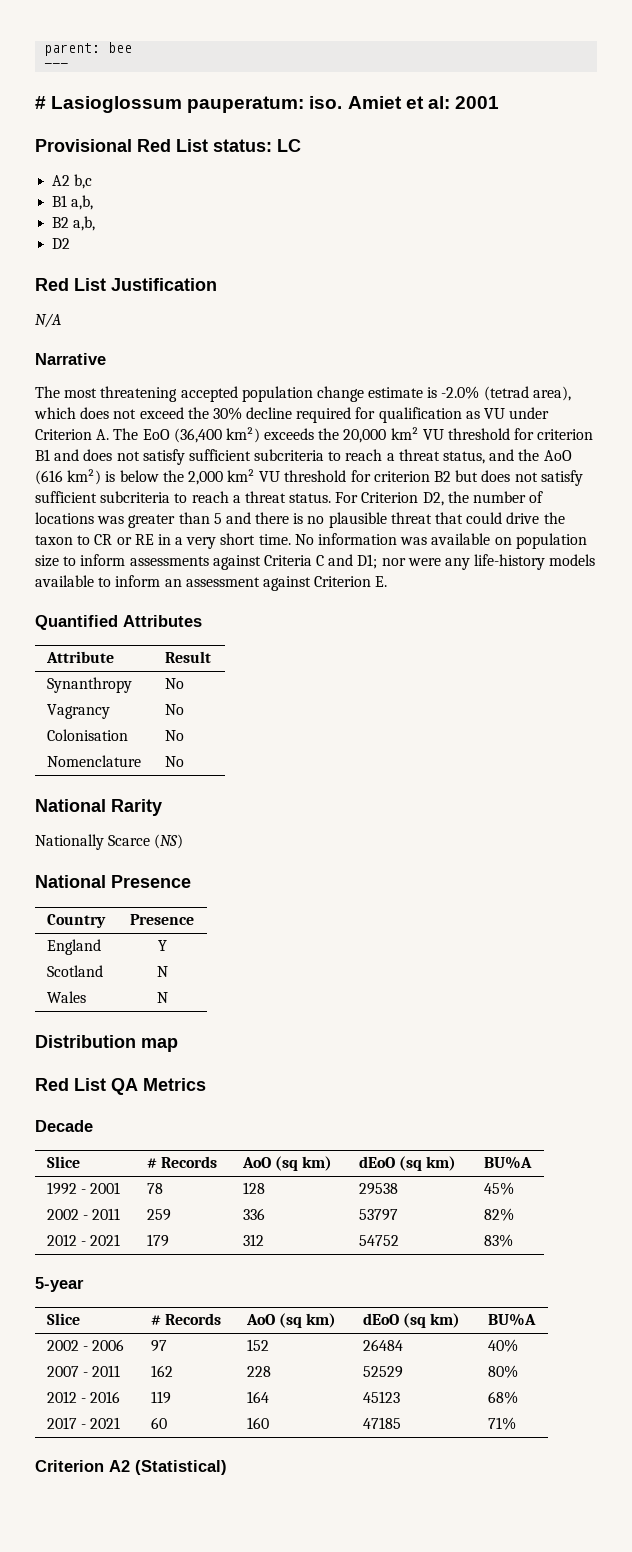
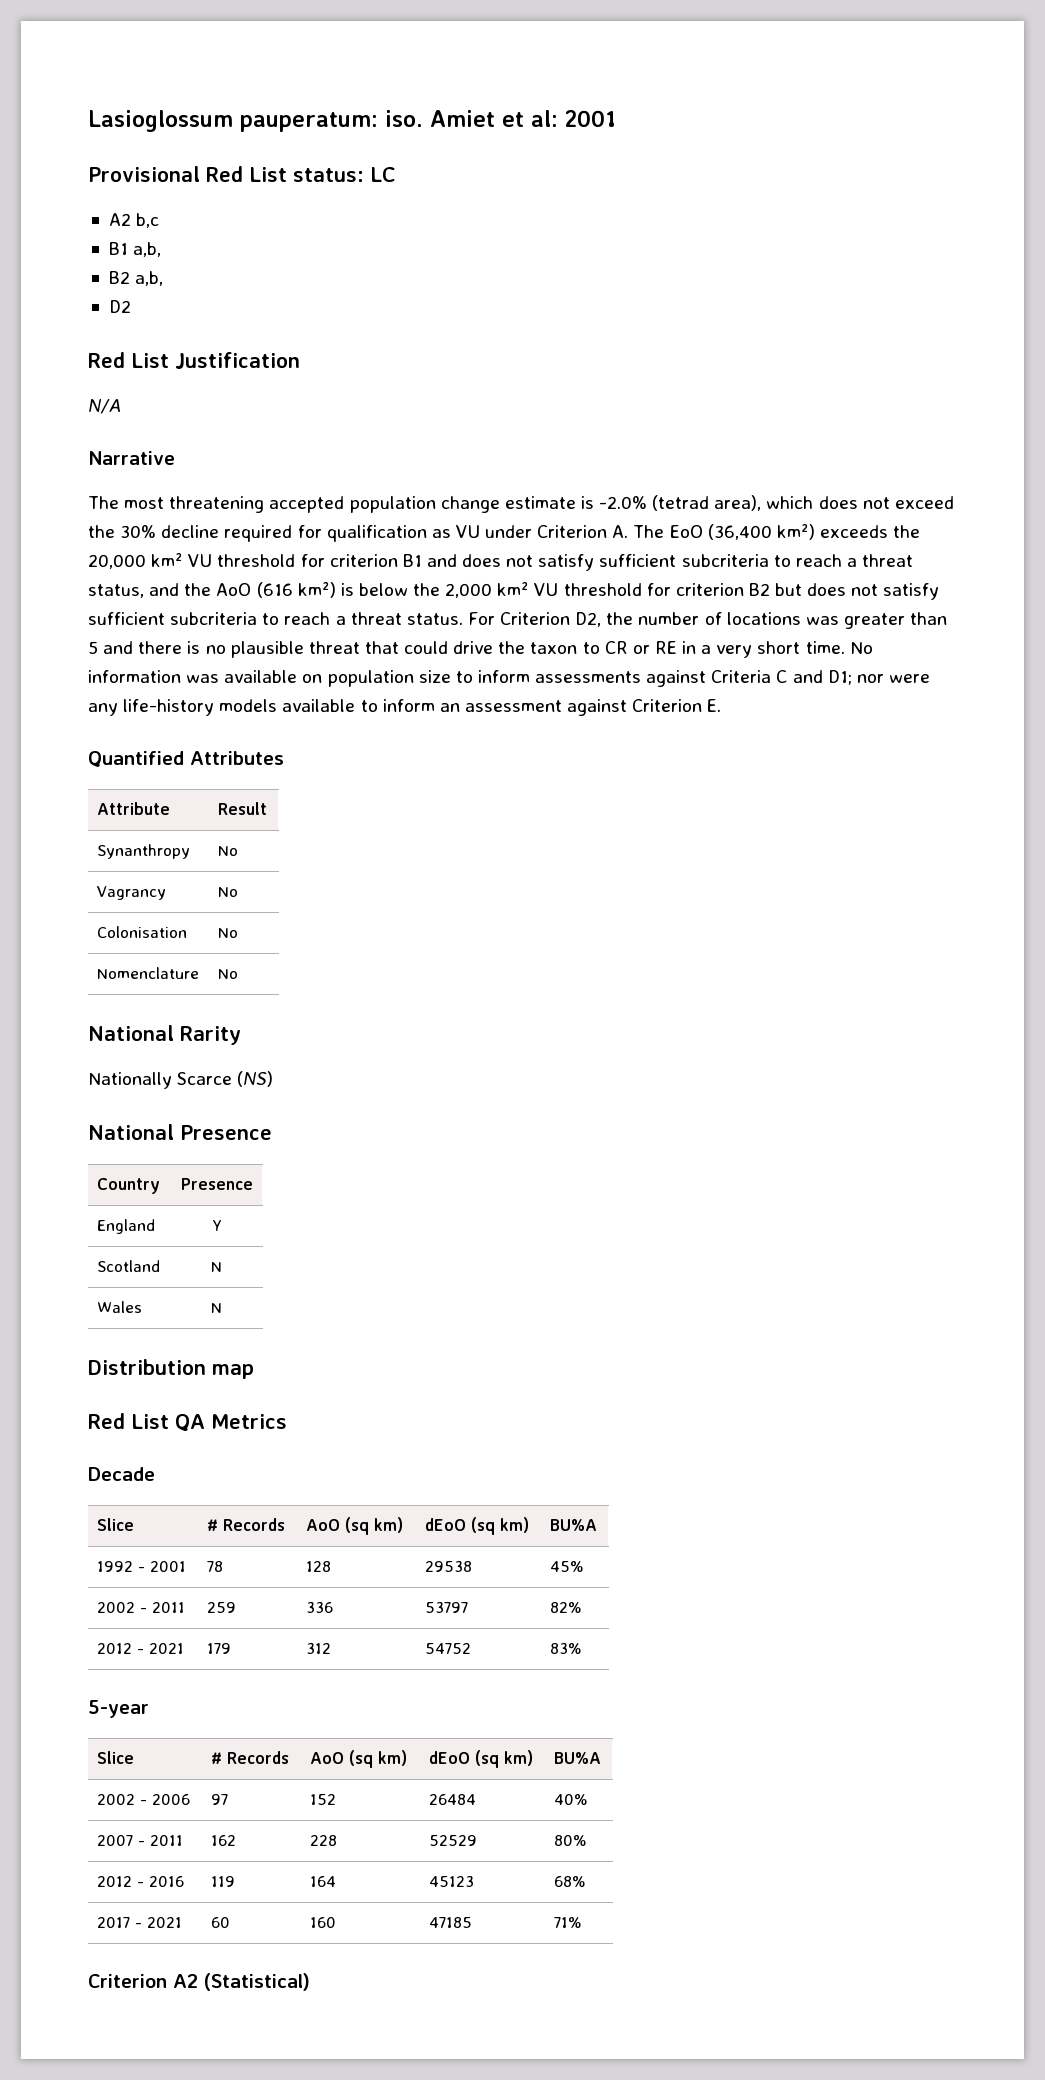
[44,42,133,56] [44,63,69,68] [35,96,46,109] parent: bee // --- // # -> (88, 121) none

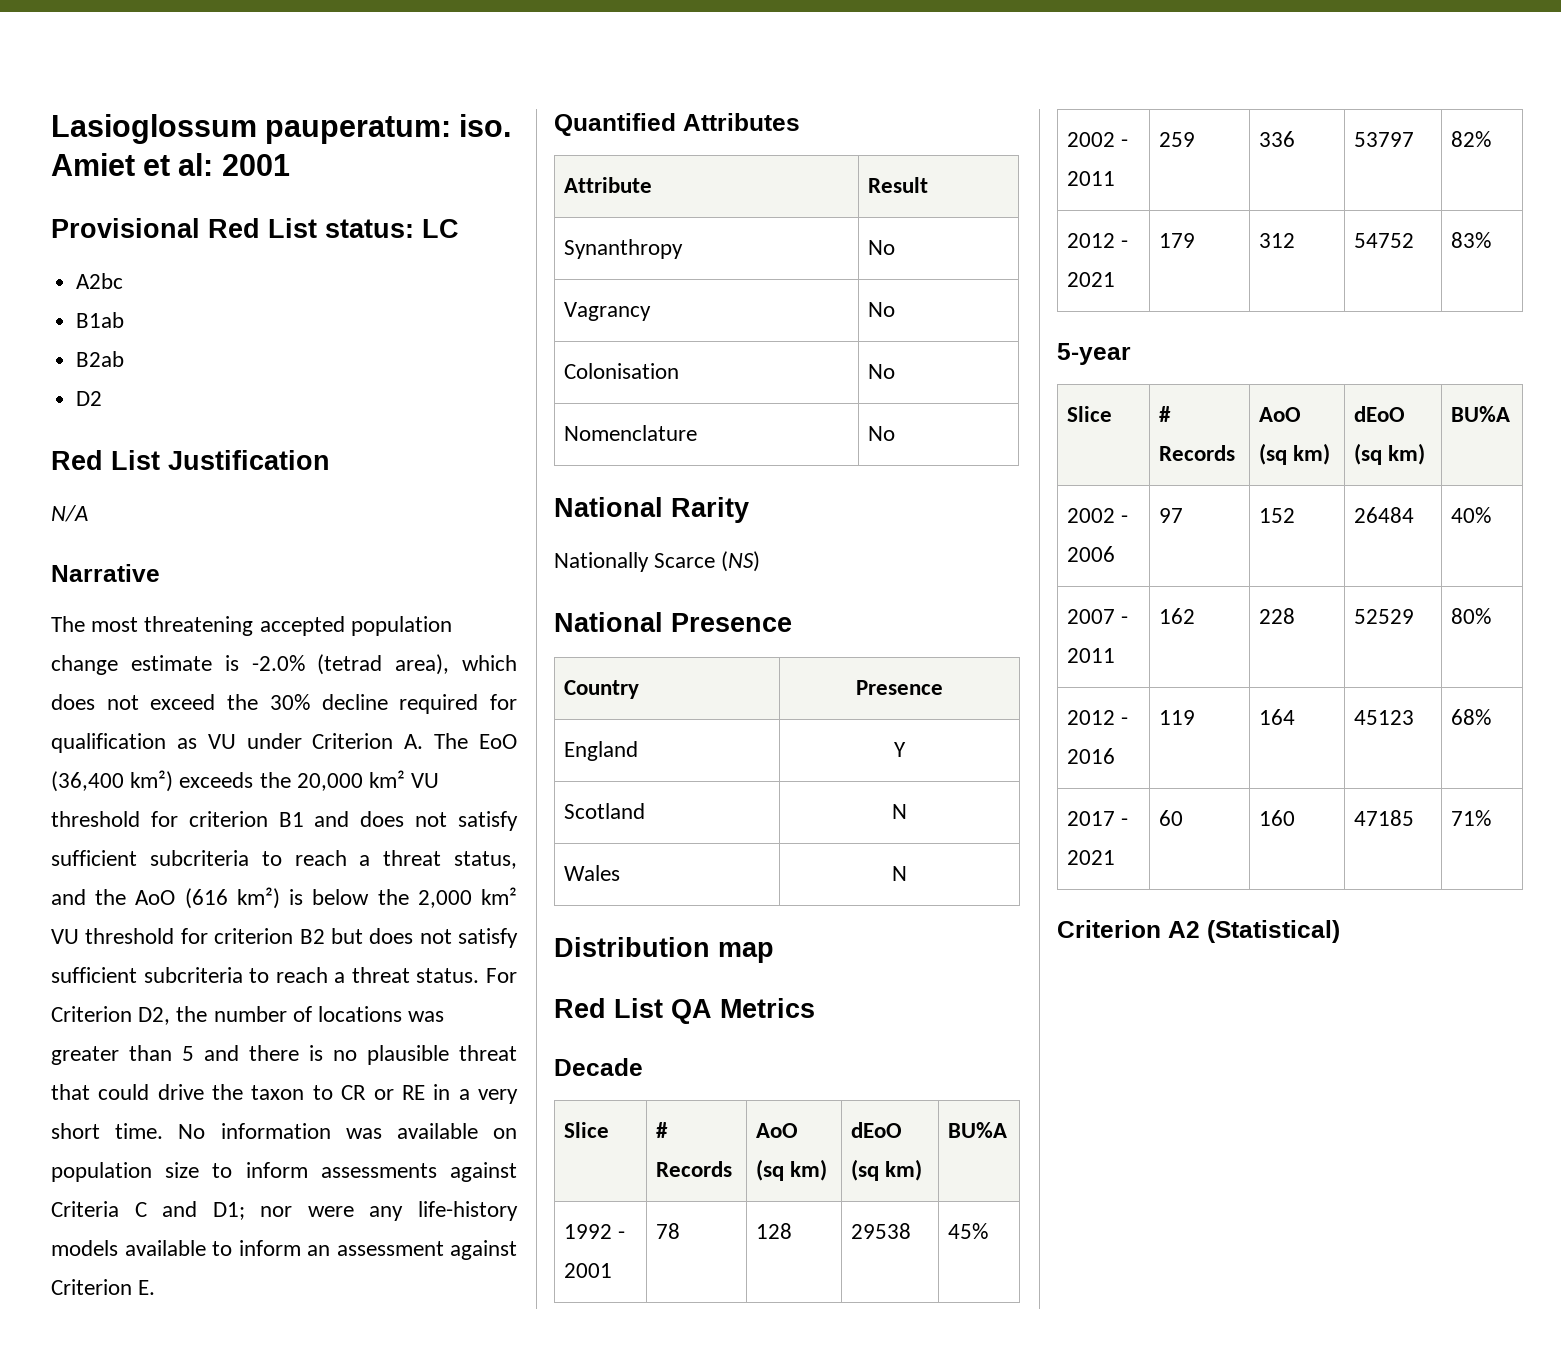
[108,213,160,228] [108,242,162,257] [108,271,164,286] A2 b,c // B1 a,b, // B2 a,b, -> [76,273,124,289] [76,312,125,328] [76,351,125,367] A2bc // B1ab // B2ab

